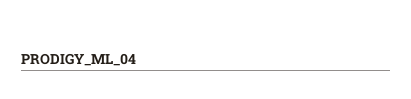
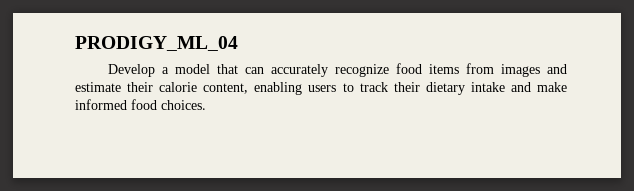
(136, 59) none -> [108,63,567,77] [75,82,567,95] [75,99,206,110] // Develop a model that can accurately recognize food items from images and estimate their calorie content, enabling users to track their dietary intake and make informed food choices.

